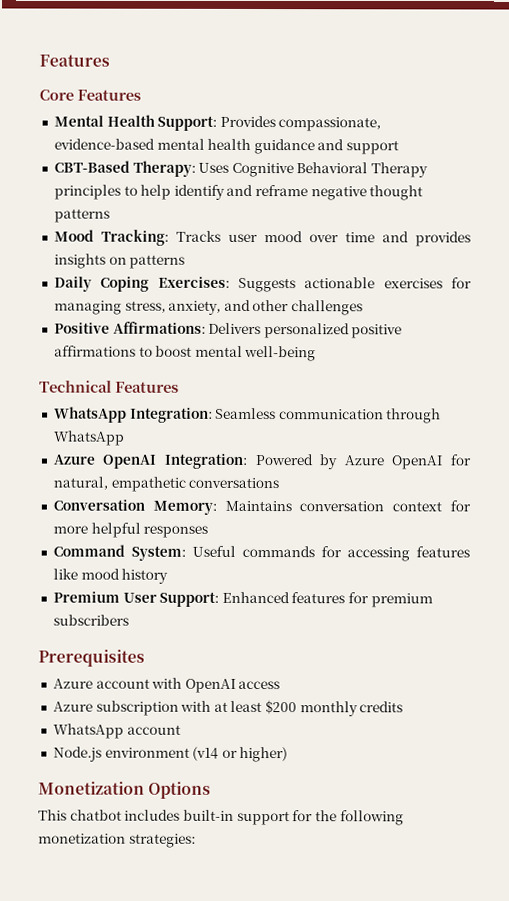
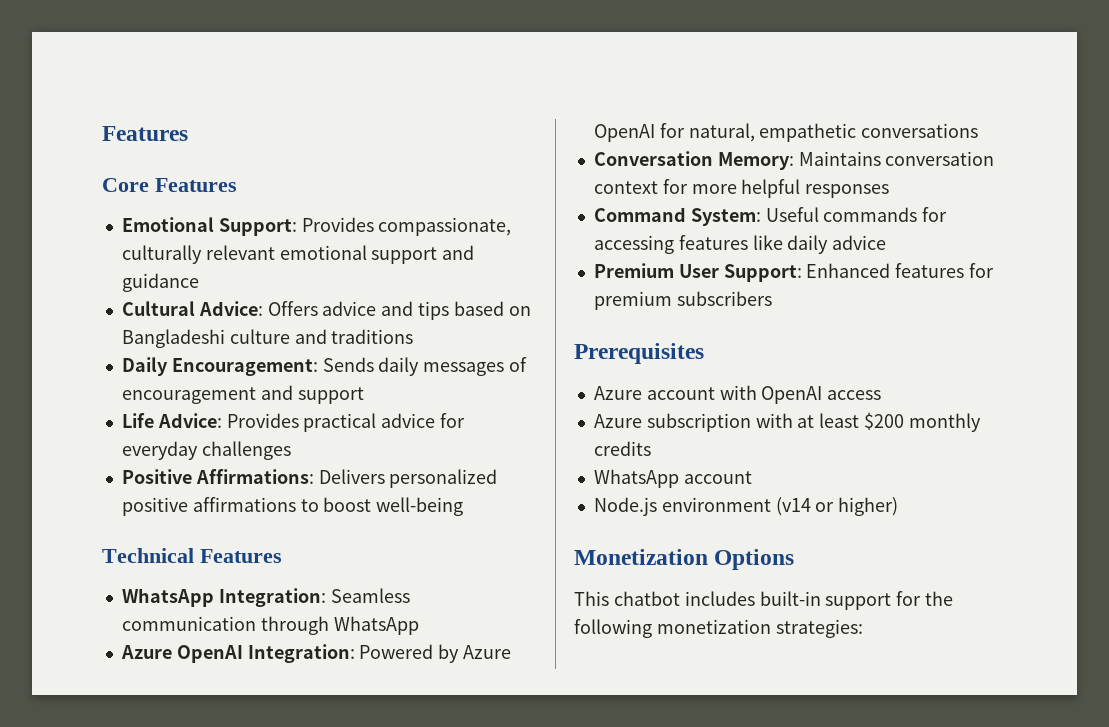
[53,114,155,127] Mental Health -> [121,217,214,232] Emotional
[53,138,400,155] [53,160,429,178] [53,184,424,201] [53,208,110,223] [53,229,471,247] [53,253,186,269] [53,276,472,293] [53,299,290,315] evidence-based mental health guidance and support // CBT-Based Therapy: Uses Cognitive Behavioral Therapy principles to help identify and reframe negative thought patterns // Mood Tracking: Tracks user mood over time and provides insights on patterns // Daily Coping Exercises: Suggests actionable exercises for managing stress, anxiety, and other -> [121,245,475,264] [121,273,199,292] [121,301,531,320] [121,329,414,348] [121,357,528,376] [121,385,364,404] [121,413,466,432] [121,441,198,460] culturally relevant emotional support and guidance // Cultural Advice: Offers advice and tips based on Bangladeshi culture and traditions // Daily Encouragement: Sends daily messages of encouragement and support // Life Advice: Provides practical advice for everyday
[194,345,243,357] mental -> (372, 504) none
[80,568,169,584] mood history -> [787,235,887,254] daily advice

